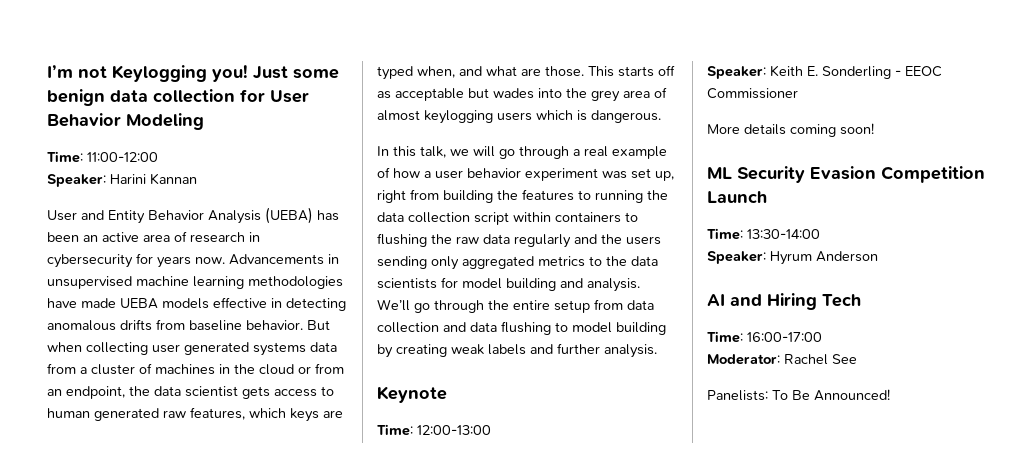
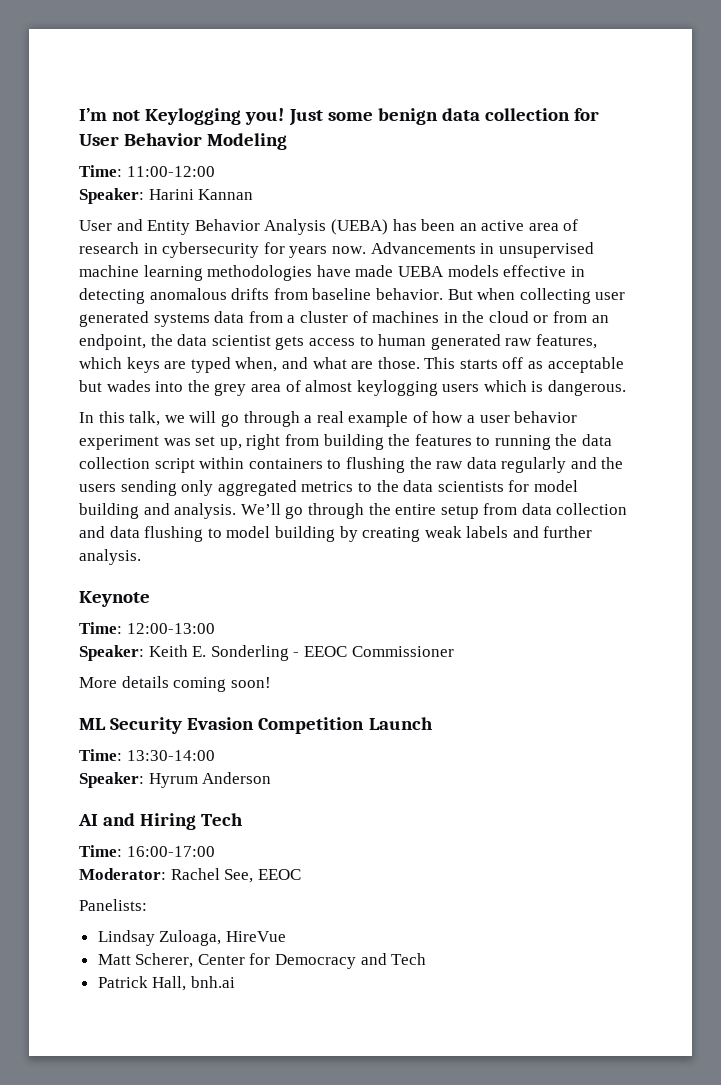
[832,354,857,364] See -> [224,869,301,883] See, EEOC
[772,389,890,401] To Be Announced! -> [97,930,286,946] [97,953,427,969] [97,976,235,991] // Lindsay Zuloaga, HireVue // Matt Scherer, Center for Democracy and Tech // Patrick Hall, bnh.ai

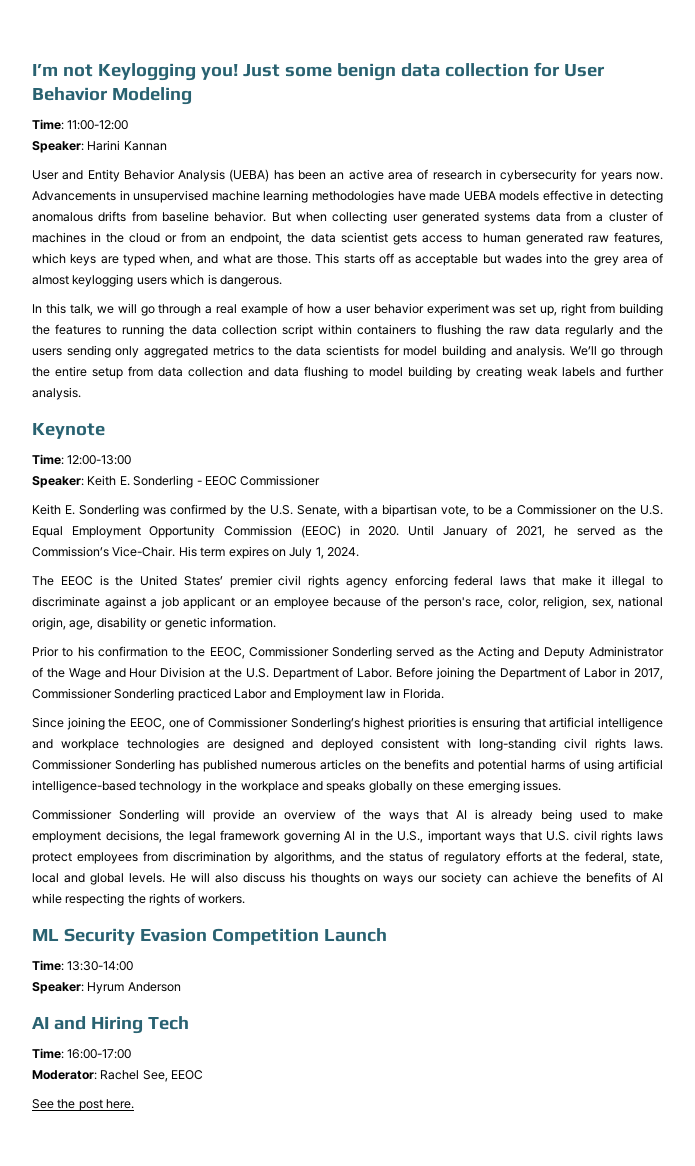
[79,676,271,692] More details coming soon! -> [32,504,664,517] [32,525,663,538] [32,546,359,559] [32,575,663,588] [32,596,663,609] [32,617,276,630] [32,646,664,659] [32,667,664,680] [32,688,444,701] [32,717,663,730] [32,738,663,751] [32,759,664,772] [32,780,562,793] [32,809,663,822] [32,830,663,843] [32,851,664,864] [32,872,663,885] [32,893,245,906] Keith E. Sonderling was confirmed by the U.S. Senate, with a bipartisan vote, to be a Commissioner on the U.S. Equal Employment Opportunity Commission (EEOC) in 2020. Until January of 2021, he served as the Commission’s Vice-Chair. His term expires on July 1, 2024. // The EEOC is the United States’ premier civil rights agency enforcing federal laws that make it illegal to discriminate against a job applicant or an employee because of the person's race, color, religion, sex, national origin, age, disability or genetic information. // Prior to his confirmation to the EEOC, Commissioner Sonderling served as the Acting and Deputy Administrator of the Wage and Hour Division at the U.S. Department of Labor. Before joining the Department of Labor in 2017, Commissioner Sonderling practiced Labor and Employment law in Florida. // Since joining the EEOC, one of Commissioner Sonderling’s highest priorities is ensuring that artificial intelligence and workplace technologies are designed and deployed consistent with long-standing civil rights laws. Commissioner Sonderling has published numerous articles on the benefits and potential harms of using artificial intelligence-based technology in the workplace and speaks globally on these emerging issues. // Commissioner Sonderling will provide an overview of the ways that AI is already being used to make employment decisions, the legal framework governing AI in the U.S., important ways that U.S. civil rights laws protect employees from discrimination by algorithms, and the status of regulatory efforts at the federal, state, local and global levels. He will also discuss his thoughts on ways our society can achieve the benefits of AI while respecting the rights of workers.
[79,899,147,911] [97,930,286,946] [97,953,427,969] [97,976,235,991] Panelists: // Lindsay Zuloaga, HireVue // Matt Scherer, Center for Democracy and Tech // Patrick Hall, bnh.ai -> [32,1099,135,1111] See the post here.

